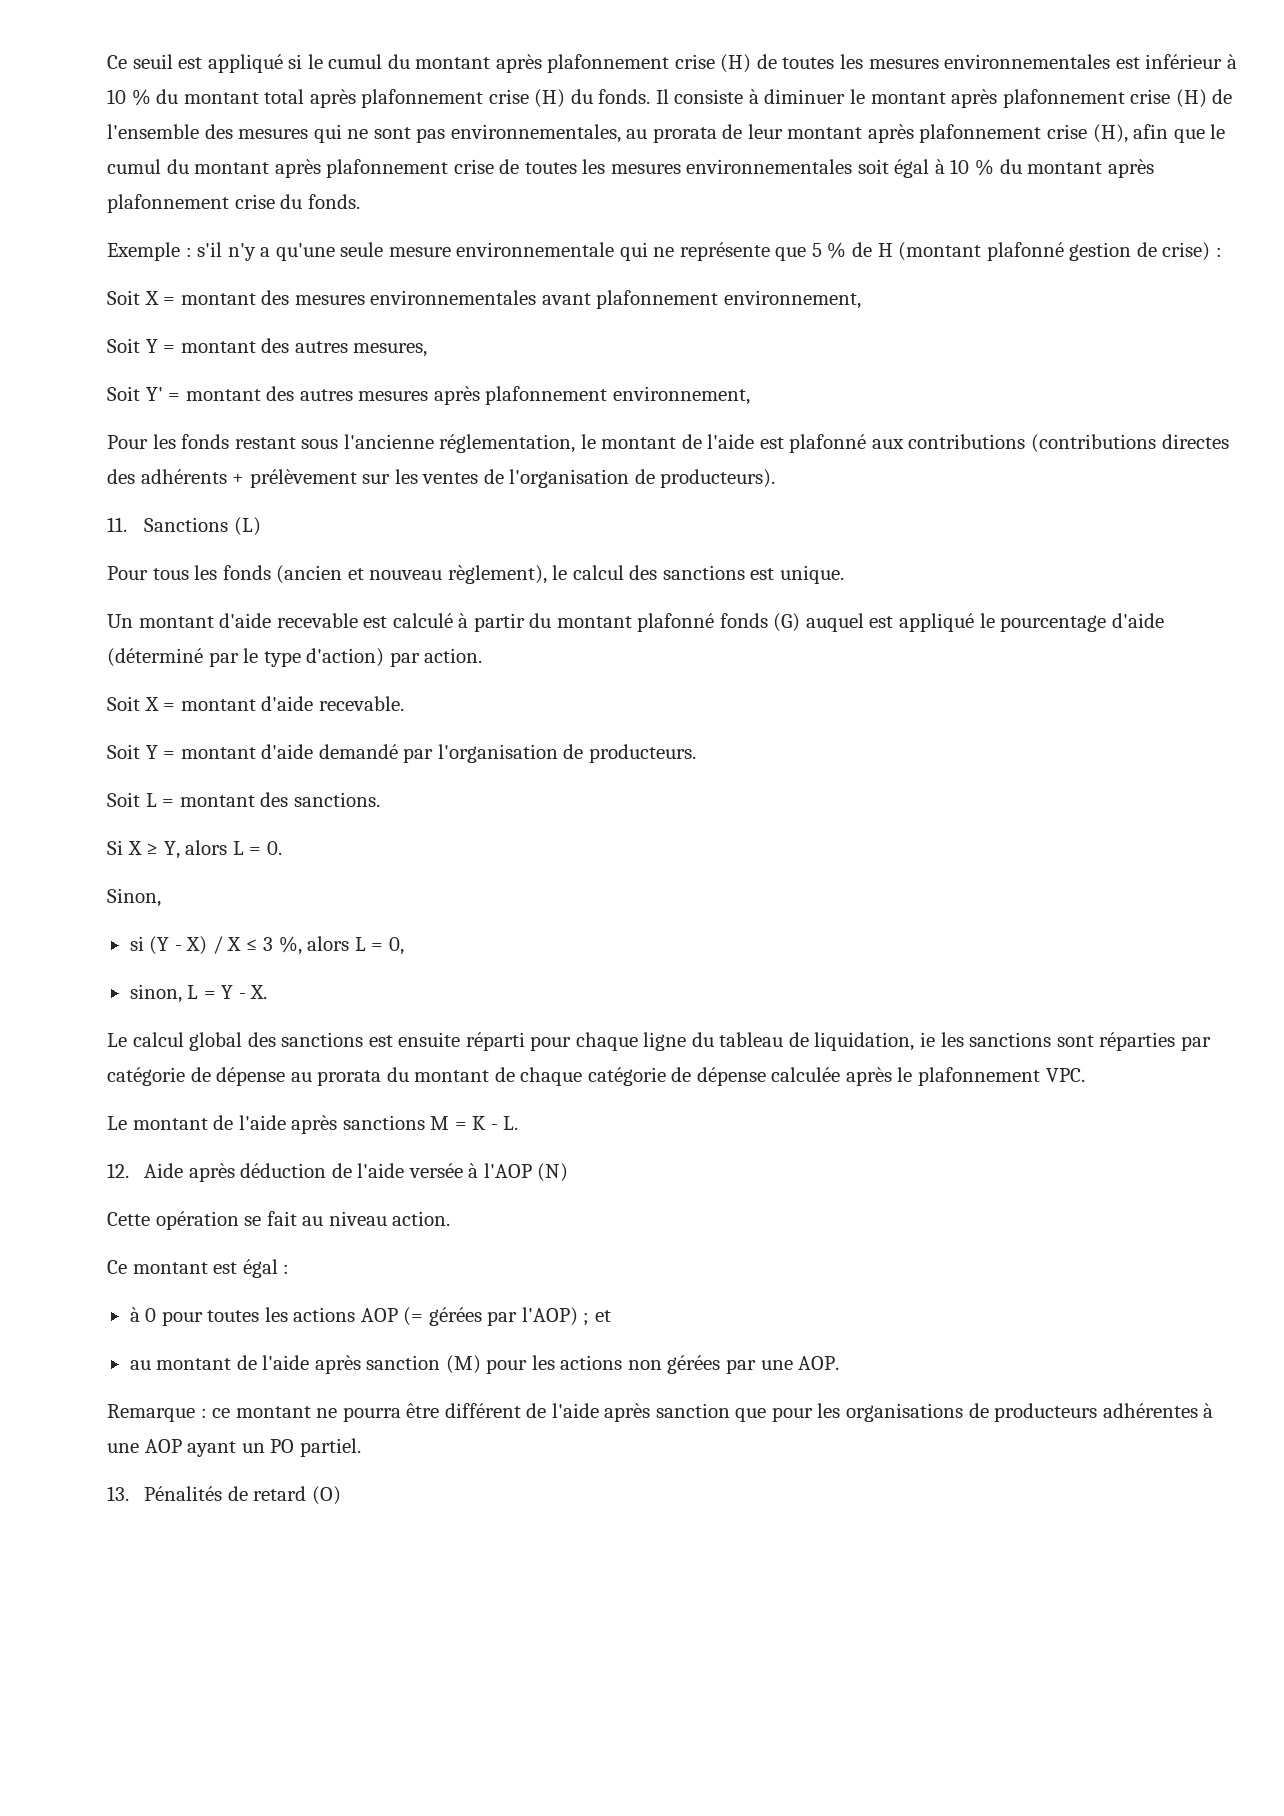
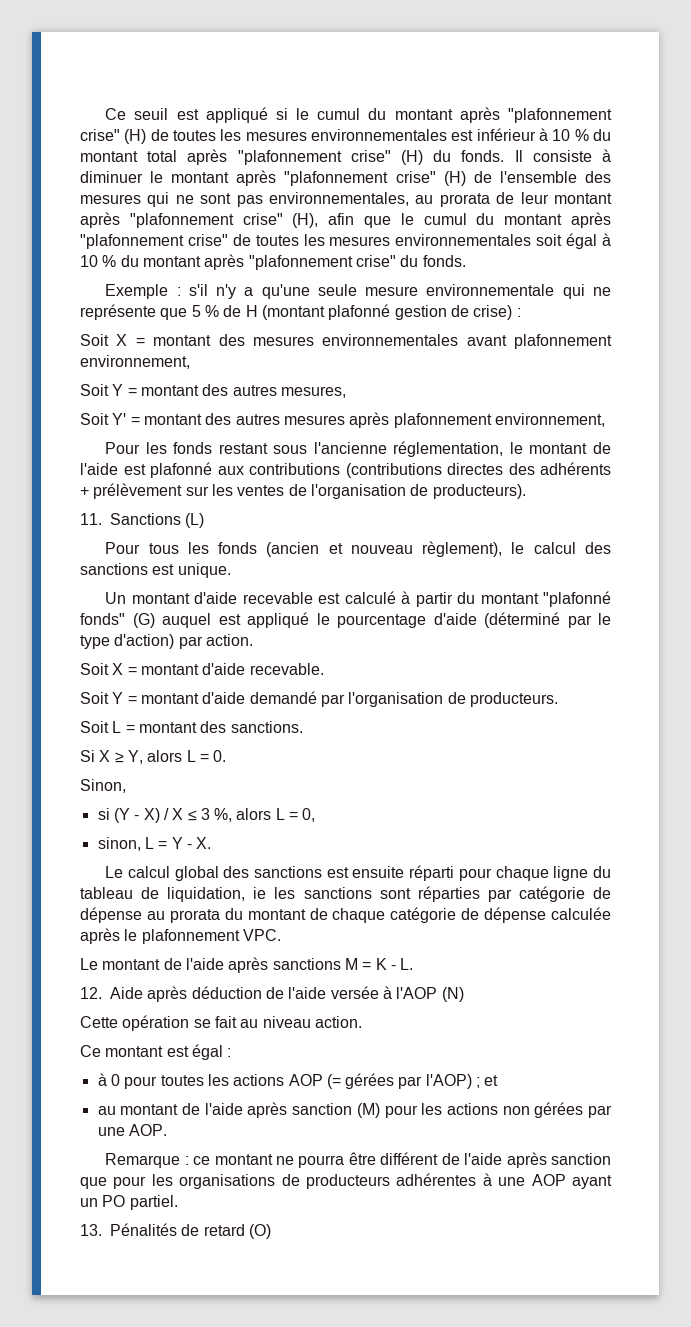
[547,54,715,73] plafonnement crise -> [508,108,612,123] [80,129,120,141] "plafonnement crise"
[361,89,529,108] plafonnement crise -> [237,150,391,165] "plafonnement crise"
[1002,89,1171,108] plafonnement crise -> [284,171,436,186] "plafonnement crise"
[919,124,1088,143] plafonnement crise -> [129,213,283,228] "plafonnement crise"
[326,159,494,178] plafonnement crise -> [80,234,228,249] "plafonnement crise"
[107,194,275,213] plafonnement crise -> [248,255,396,270] "plafonnement crise"
[637,613,768,632] plafonné fonds -> [543,591,612,607] [80,613,125,625] "plafonné fonds"

